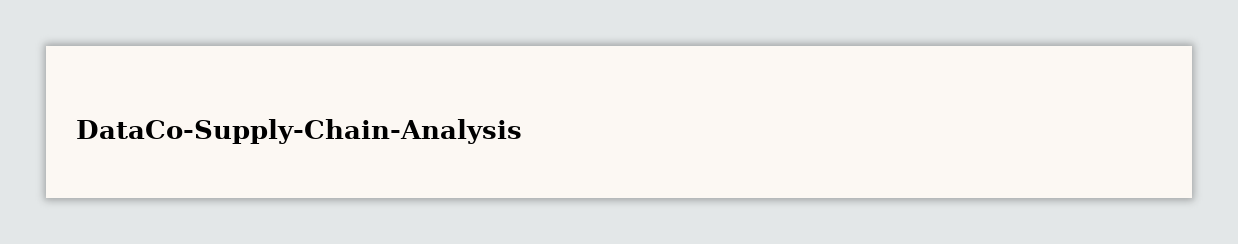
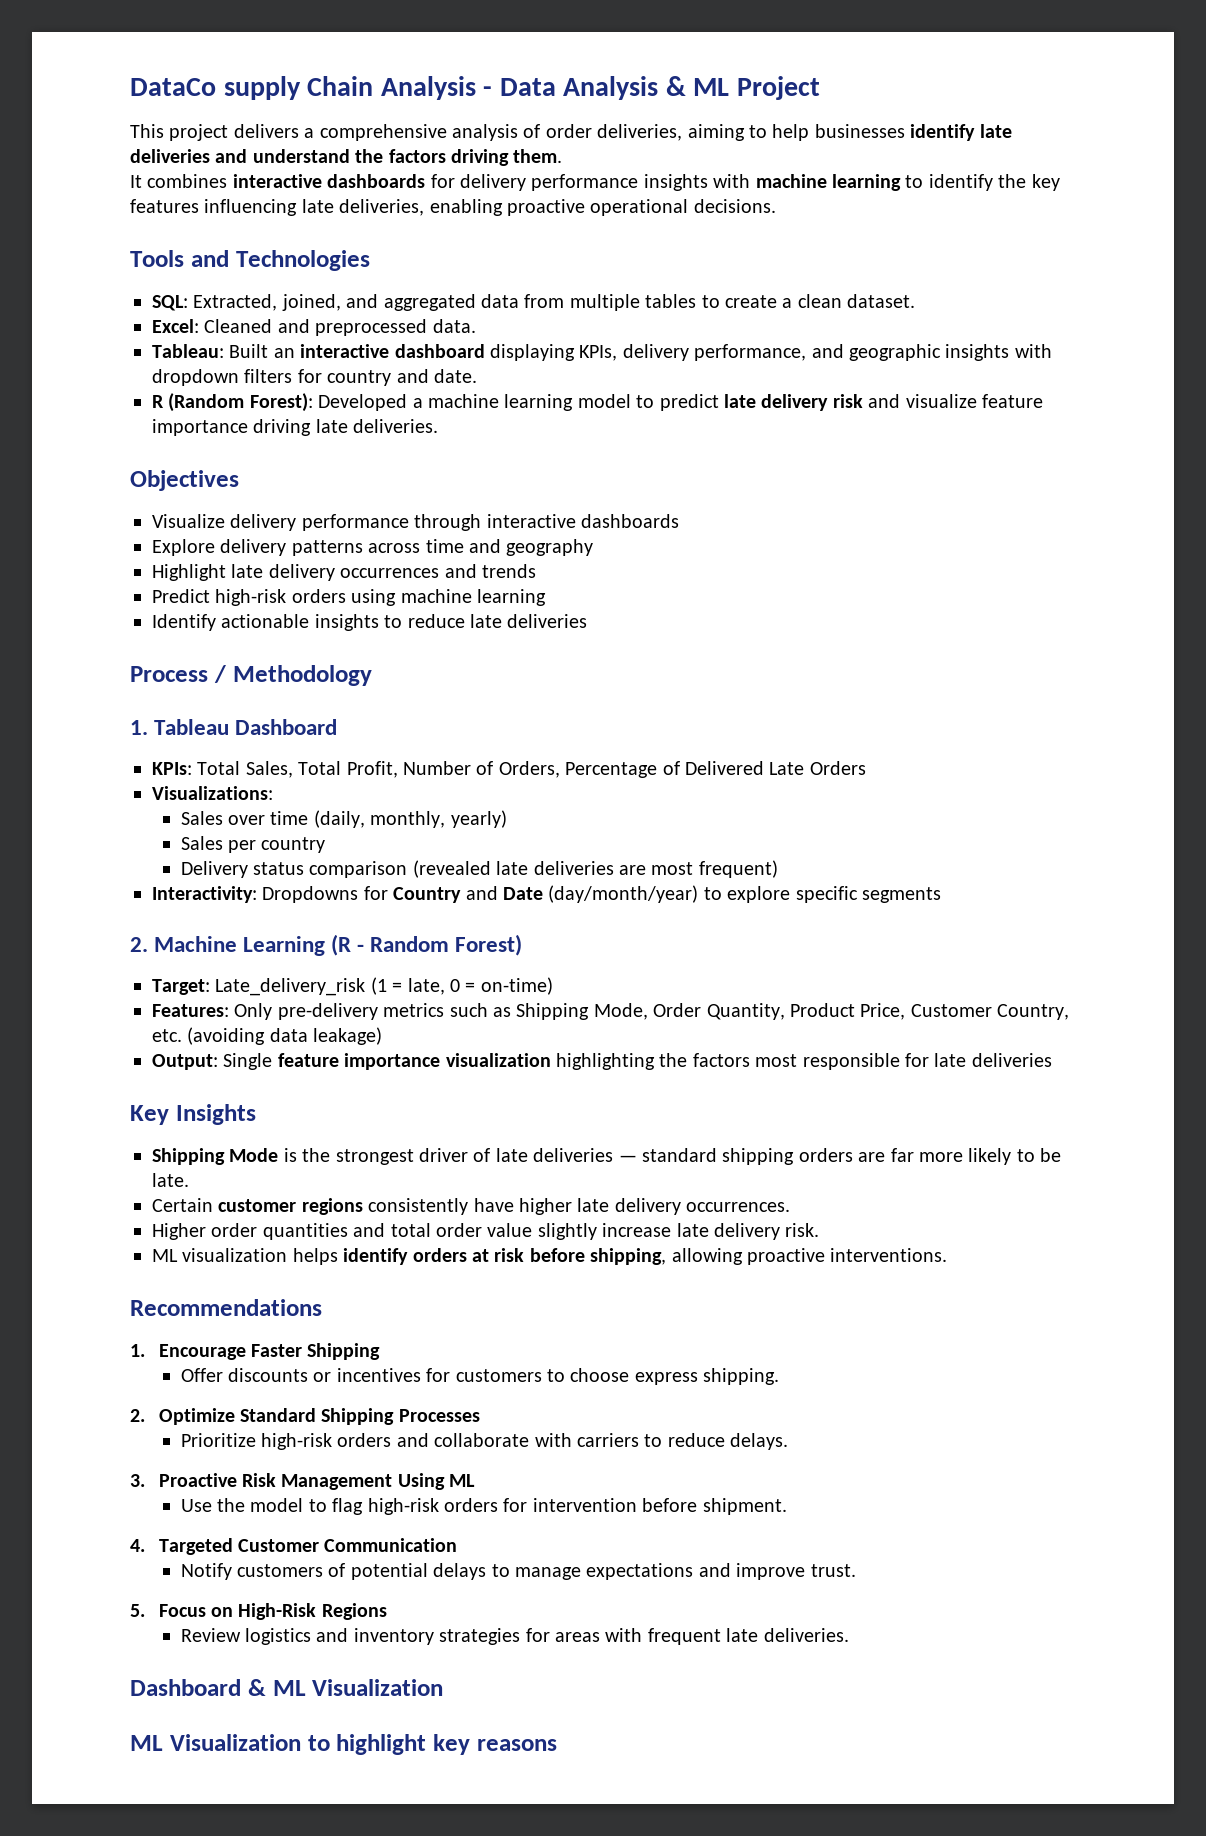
[76,119,522,144] DataCo-Supply-Chain-Analysis -> [130,76,821,100] [130,124,1012,141] [130,149,563,166] [130,174,1060,191] [130,199,776,216] [130,250,370,271] [152,294,916,311] [152,319,476,336] [152,344,1052,361] [152,369,477,386] [152,393,1043,412] [152,419,439,436] [130,470,239,491] [152,514,679,531] [152,539,594,556] [152,564,536,581] [152,589,546,606] [152,614,588,631] [130,665,372,686] [130,719,338,735] [152,761,866,778] [152,786,273,800] [180,810,507,828] [180,836,326,853] [180,860,778,878] [152,885,941,903] [130,934,523,956] [152,977,553,996] [152,1003,1070,1020] [152,1027,383,1045] [152,1053,1052,1070] [130,1104,256,1125] [152,1148,1062,1165] [152,1173,189,1187] [152,1198,791,1215] [152,1223,820,1240] [152,1248,948,1265] [130,1299,322,1316] [130,1343,381,1360] [180,1368,780,1385] [130,1408,480,1425] [180,1433,789,1450] [130,1473,476,1490] [180,1498,787,1515] [130,1538,458,1555] [180,1563,856,1580] [130,1603,387,1620] [180,1628,849,1645] [130,1679,444,1696] [130,1734,557,1755] DataCo supply Chain Analysis - Data Analysis & ML Project // This project delivers a comprehensive analysis of order deliveries, aiming to help businesses identify late deliveries and understand the factors driving them. // It combines interactive dashboards for delivery performance insights with machine learning to identify the key features influencing late deliveries, enabling proactive operational decisions. // Tools and Technologies // SQL: Extracted, joined, and aggregated data from multiple tables to create a clean dataset. // Excel: Cleaned and preprocessed data. // Tableau: Built an interactive dashboard displaying KPIs, delivery performance, and geographic insights with dropdown filters for country and date. // R (Random Forest): Developed a machine learning model to predict late delivery risk and visualize feature importance driving late deliveries. // Objectives // Visualize delivery performance through interactive dashboards // Explore delivery patterns across time and geography // Highlight late delivery occurrences and trends // Predict high-risk orders using machine learning // Identify actionable insights to reduce late deliveries // Process / Methodology // 1. Tableau Dashboard // KPIs: Total Sales, Total Profit, Number of Orders, Percentage of Delivered Late Orders // Visualizations: // Sales over time (daily, monthly, yearly) // Sales per country // Delivery status comparison (revealed late deliveries are most frequent) // Interactivity: Dropdowns for Country and Date (day/month/year) to explore specific segments // 2. Machine Learning (R - Random Forest) // Target: Late_delivery_risk (1 = late, 0 = on-time) // Features: Only pre-delivery metrics such as Shipping Mode, Order Quantity, Product Price, Customer Country, etc. (avoiding data leakage) // Output: Single feature importance visualization highlighting the factors most responsible for late deliveries // Key Insights // Shipping Mode is the strongest driver of late deliveries — standard shipping orders are far more likely to be late. // Certain customer regions consistently have higher late delivery occurrences. // Higher order quantities and total order value slightly increase late delivery risk. // ML visualization helps identify orders at risk before shipping, allowing proactive interventions. // Recommendations // 1. Encourage Faster Shipping // Offer discounts or incentives for customers to choose express shipping. // 2. Optimize Standard Shipping Processes // Prioritize high-risk orders and collaborate with carriers to reduce delays. // 3. Proactive Risk Management Using ML // Use the model to flag high-risk orders for intervention before shipment. // 4. Targeted Customer Communication // Notify customers of potential delays to manage expectations and improve trust. // 5. Focus on High-Risk Regions // Review logistics and inventory strategies for areas with frequent late deliveries. // Dashboard & ML Visualization // ML Visualization to highlight key reasons

